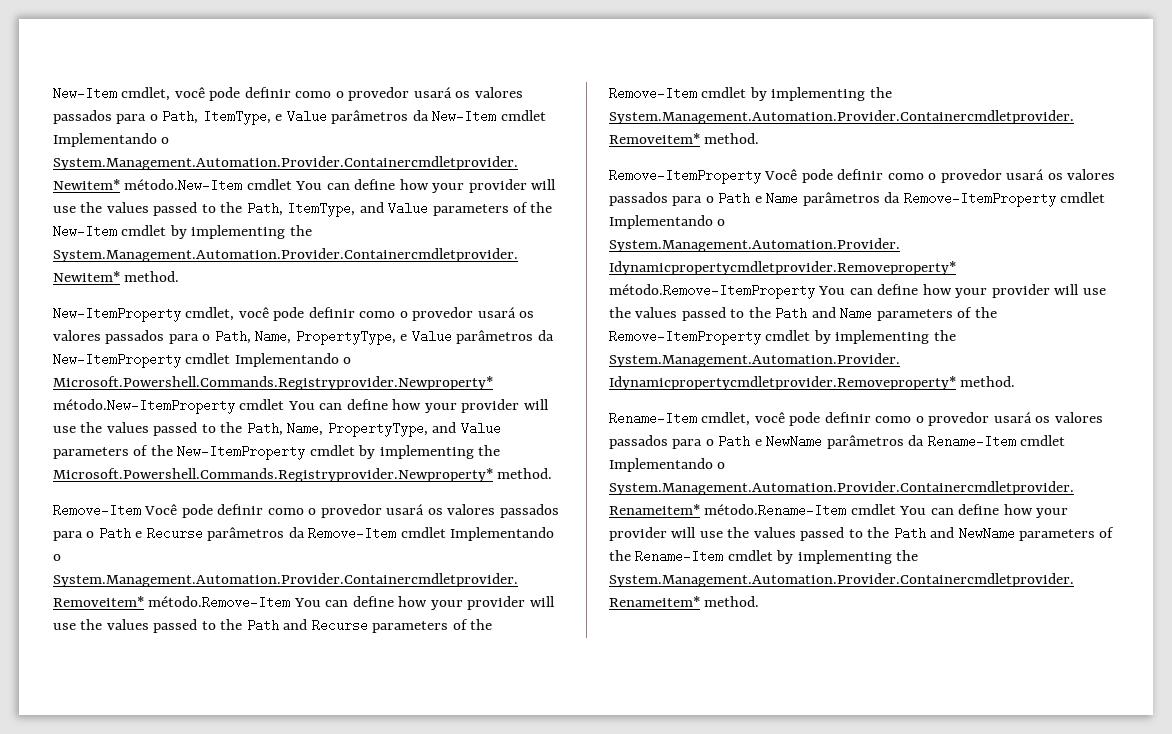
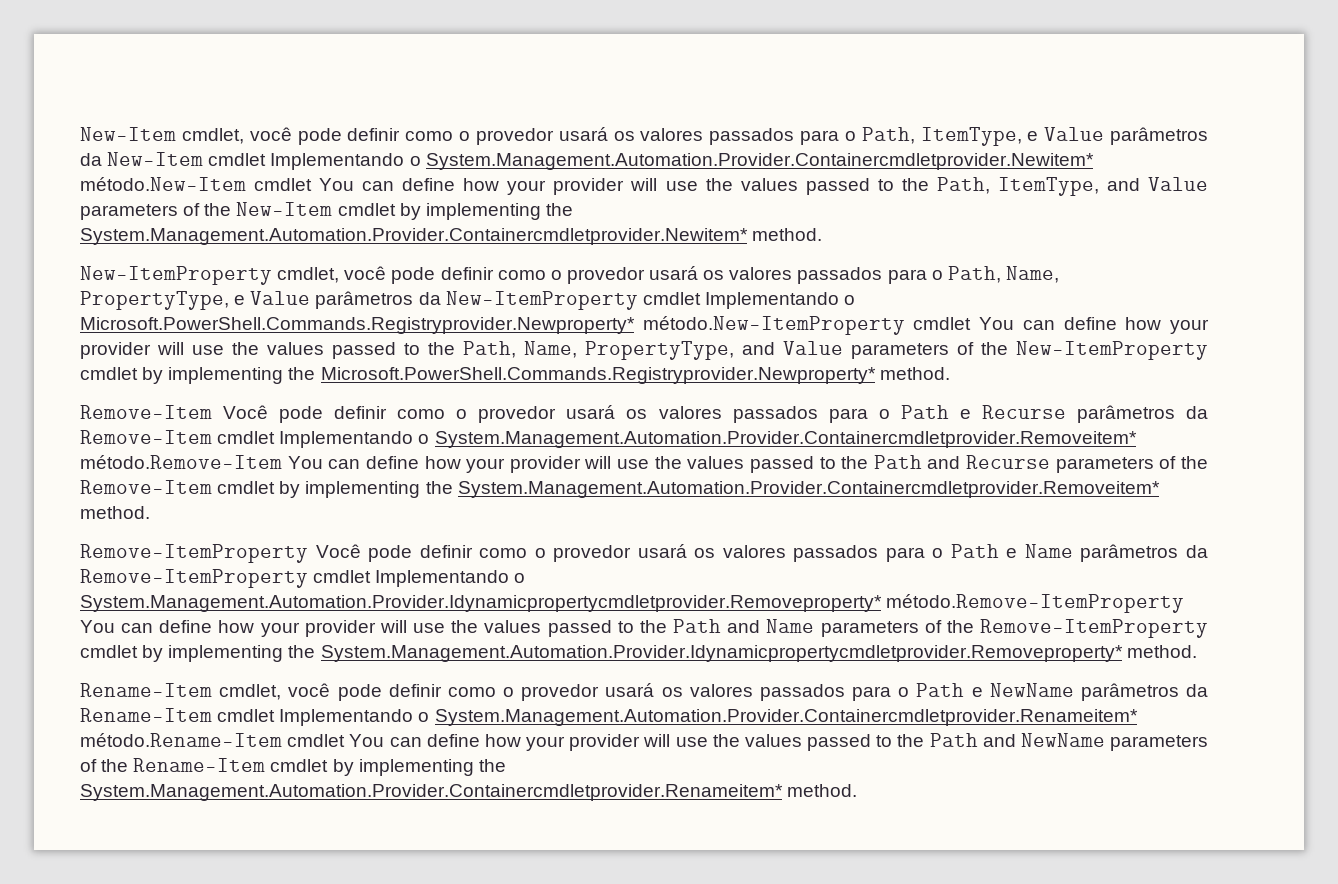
[53,376,493,390] Microsoft.Powershell.Commands.Registryprovider.Newproperty* -> [80,317,635,334] Microsoft.PowerShell.Commands.Registryprovider.Newproperty*
[53,468,493,482] Microsoft.Powershell.Commands.Registryprovider.Newproperty* -> [320,367,876,384] Microsoft.PowerShell.Commands.Registryprovider.Newproperty*

